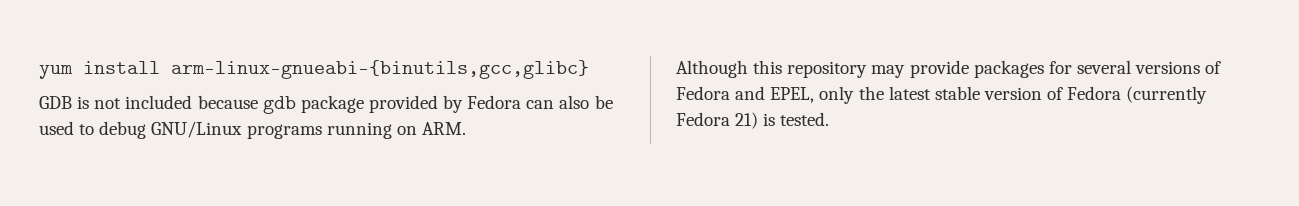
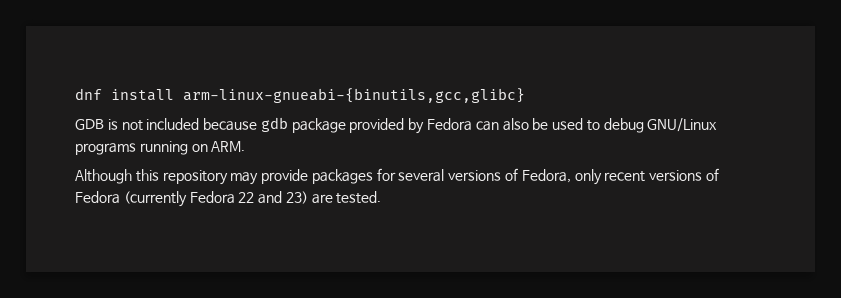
[39,65,73,79] yum -> [75,88,102,100] dnf
[676,86,1208,104] [676,112,776,129] Fedora and EPEL, only the latest stable version of Fedora (currently Fedora 21) is -> [521,168,719,185] [75,191,333,207] Fedora, only recent versions of Fedora (currently Fedora 22 and 23) are

